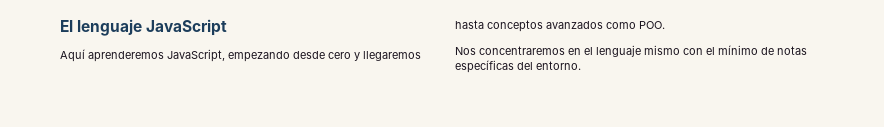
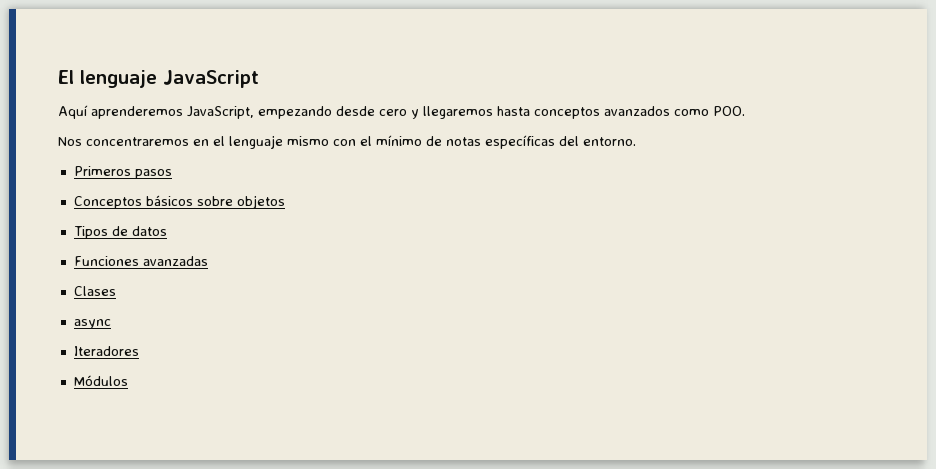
(581, 65) none -> [73,166,172,179] [73,195,285,209] [73,226,167,239] [73,256,208,266] [73,286,116,296] [73,319,111,329] [73,346,139,356] [73,375,128,386] // Primeros pasos // Conceptos básicos sobre objetos // Tipos de datos // Funciones avanzadas // Clases // async // Iteradores // Módulos

